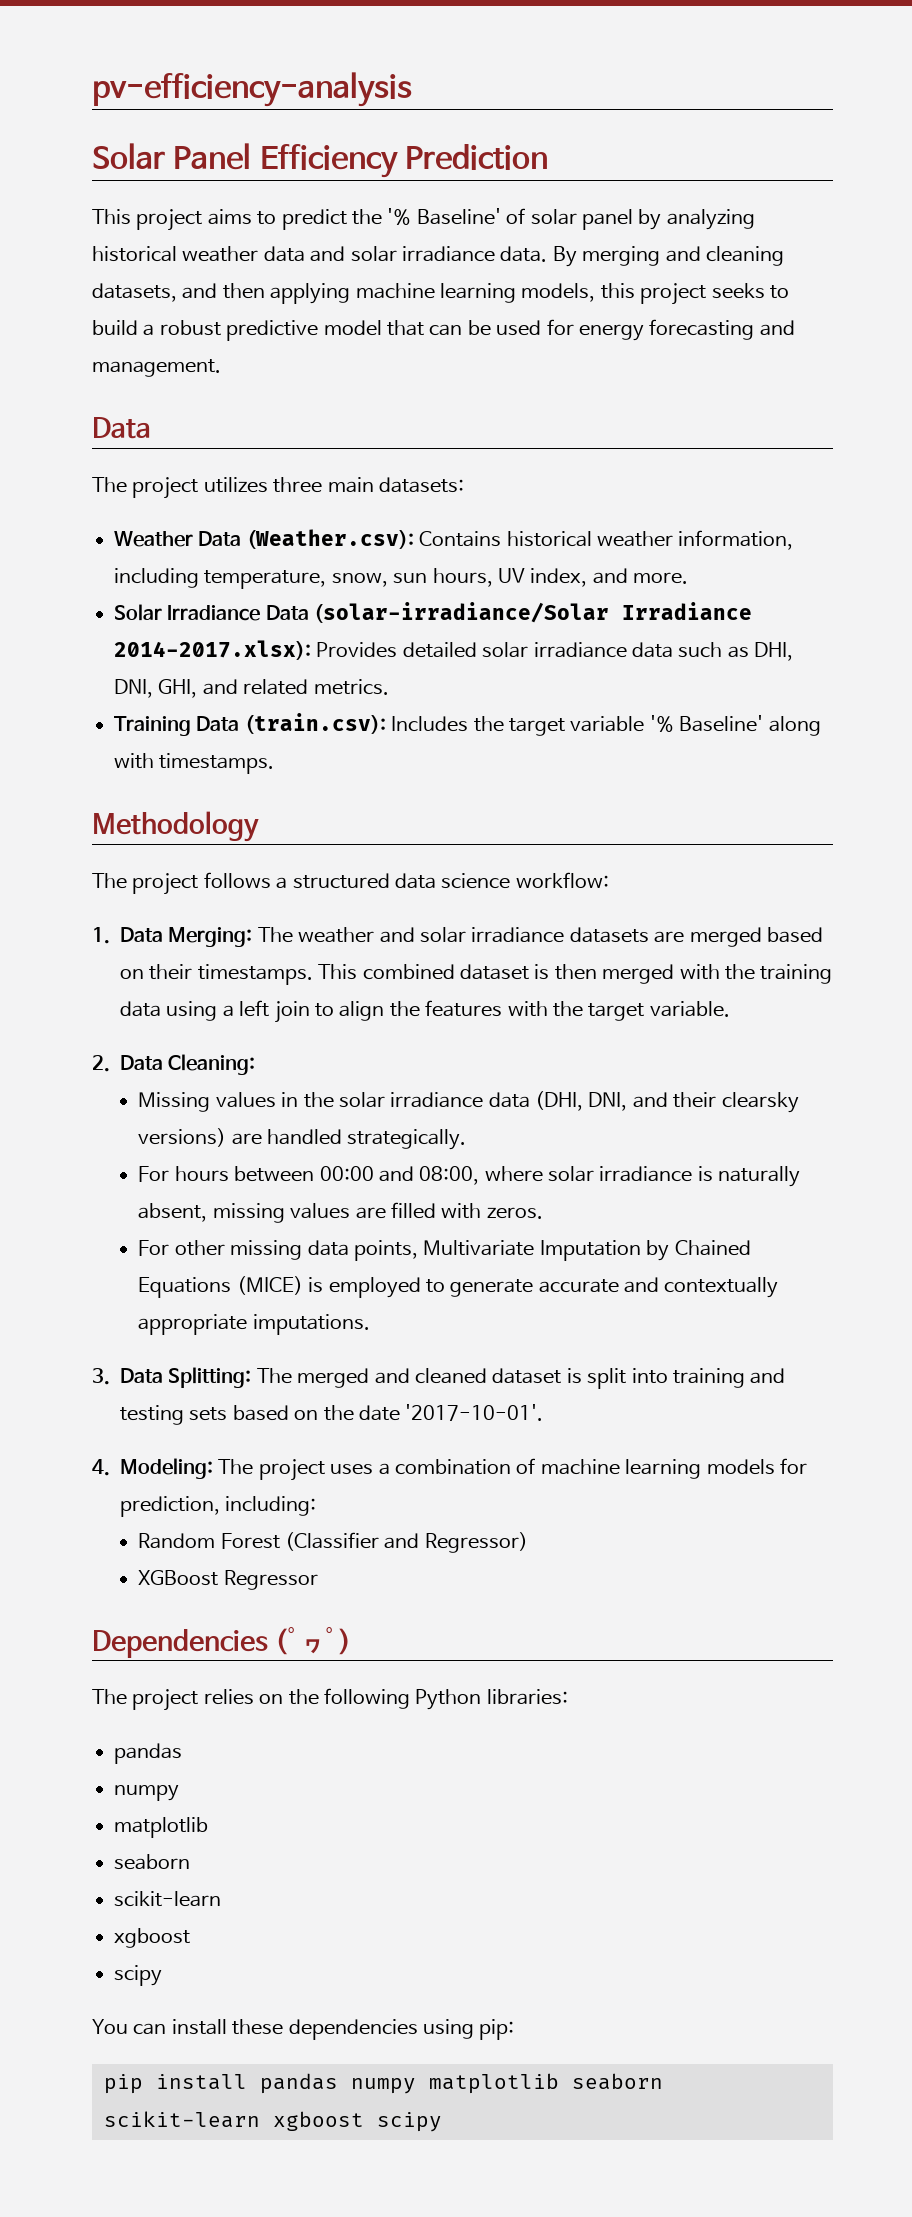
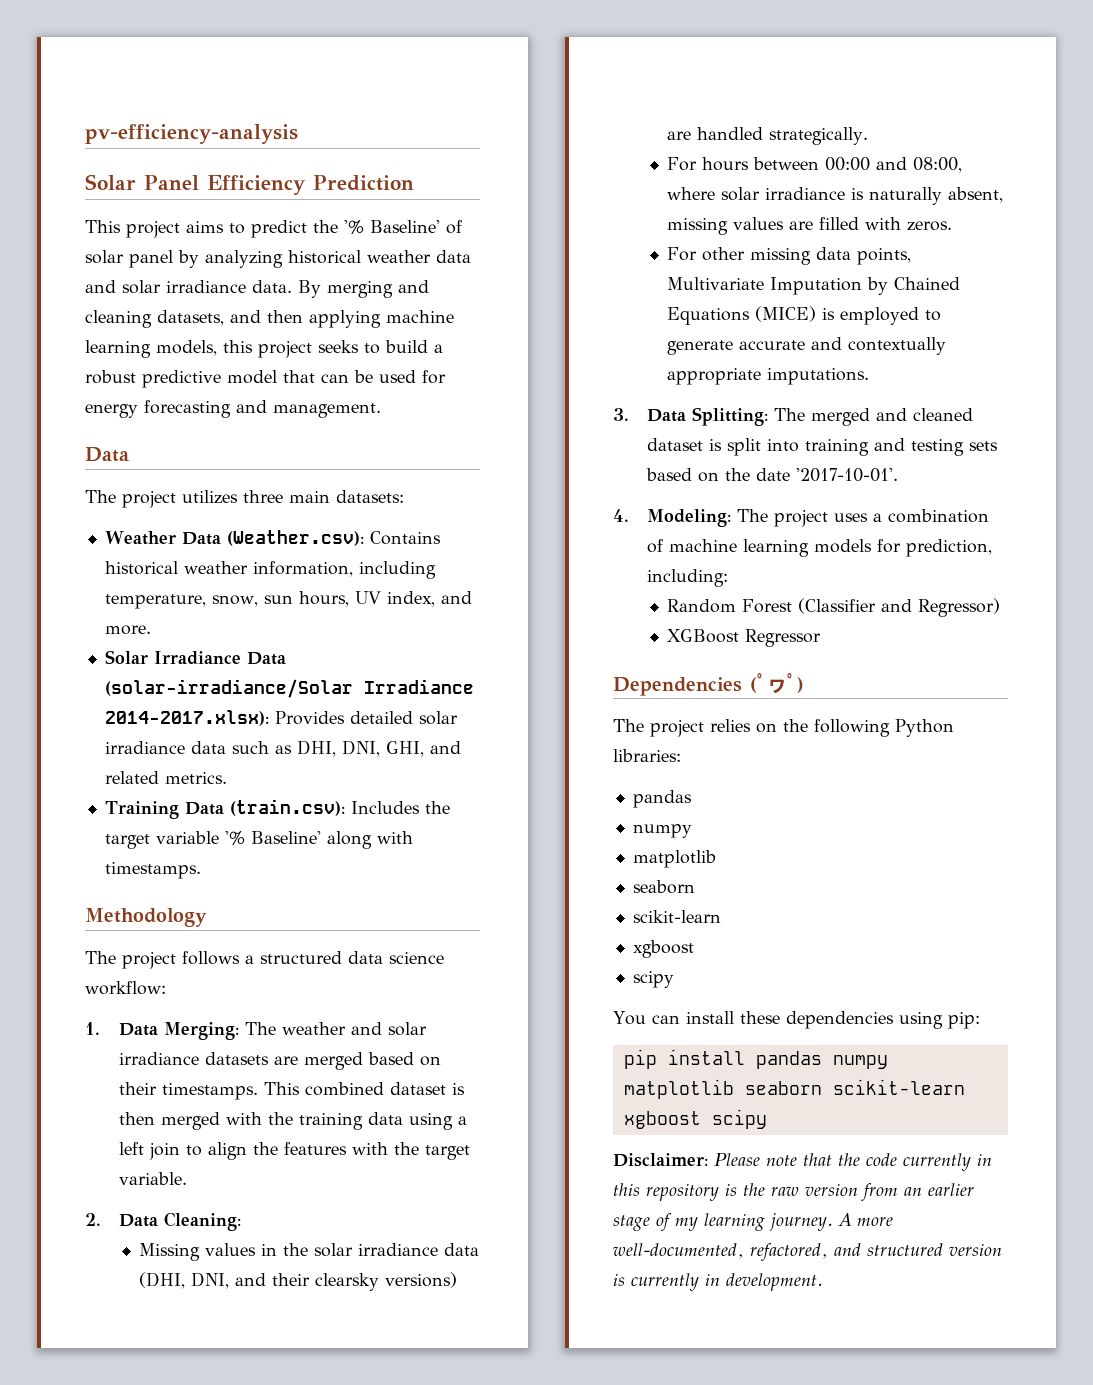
(442, 2122) none -> [613,1153,992,1171] [613,1183,974,1201] [613,1213,893,1231] [613,1243,1002,1261] [613,1273,823,1291] // Disclaimer: Please note that the code currently in this repository is the raw version from an earlier stage of my learning journey. A more well-documented, refactored, and structured version is currently in development.

